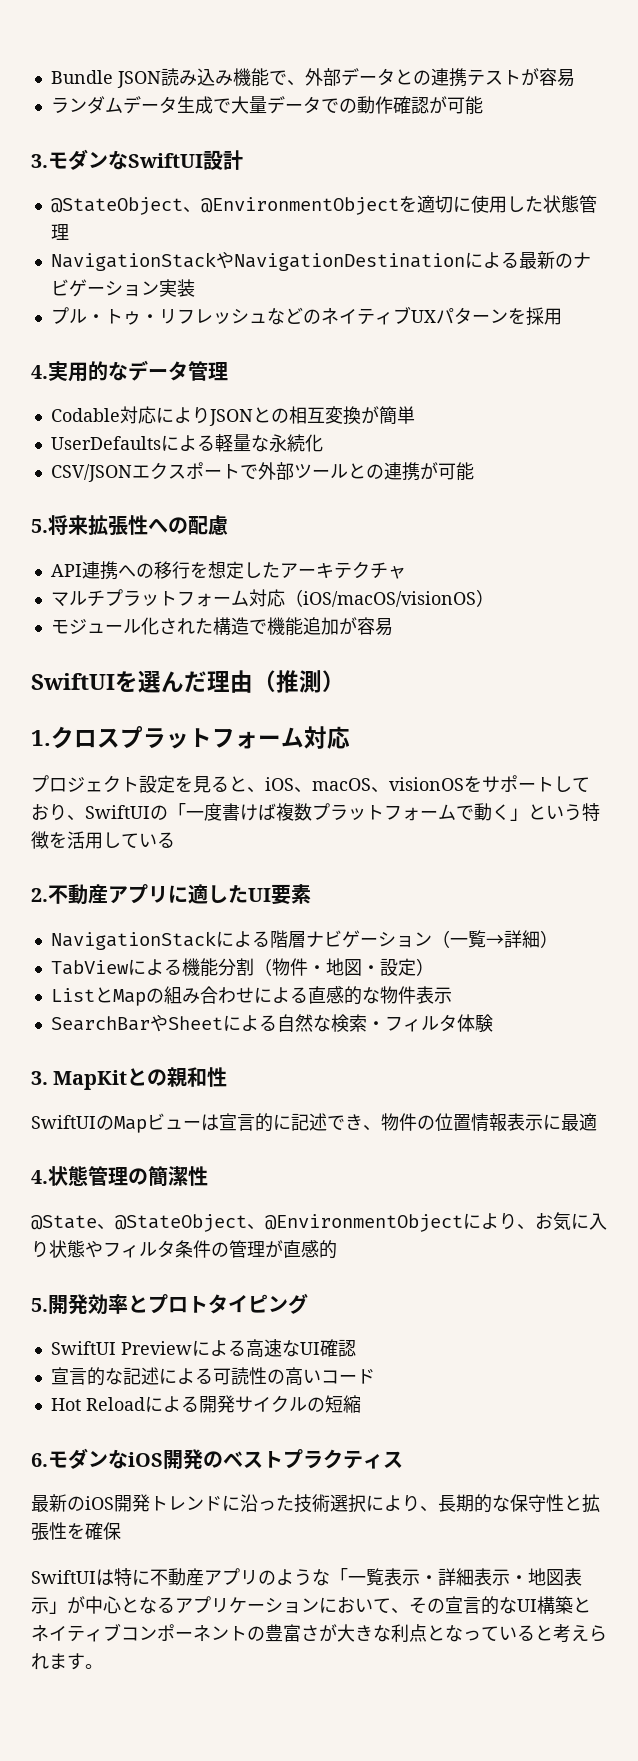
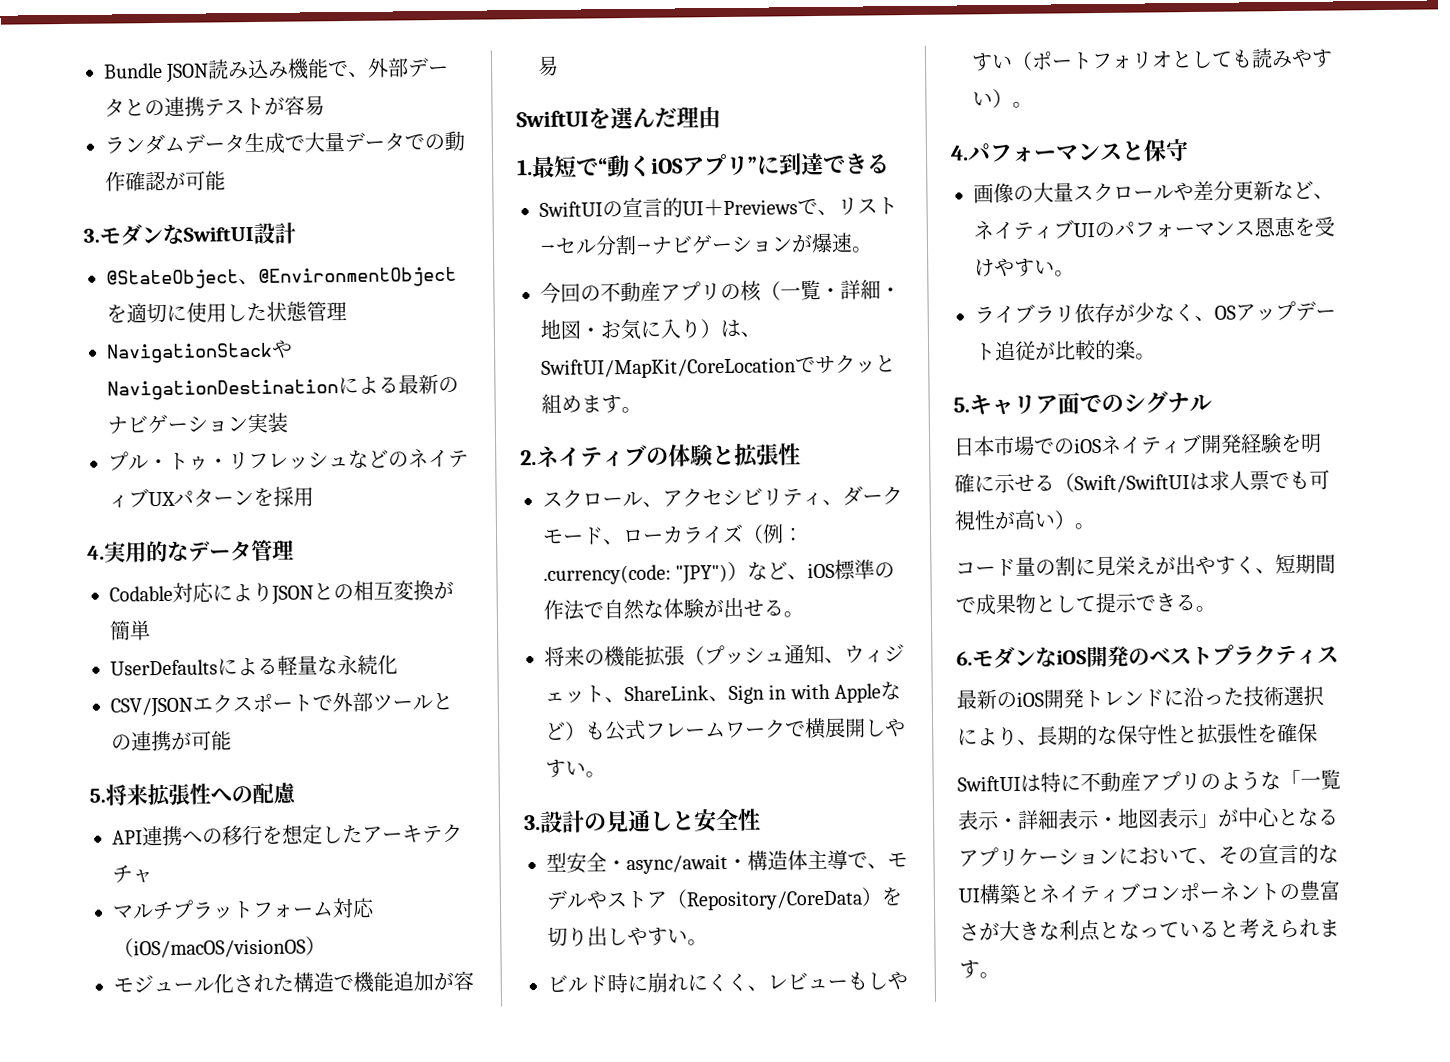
[253,670,345,693] （推測） -> (721, 117) none
[51,726,350,749] [31,775,590,793] [31,803,600,821] [31,831,175,849] [31,884,311,905] [50,930,558,950] [50,958,434,977] [50,986,452,1006] [50,1014,493,1033] [31,1067,228,1090] [31,1113,597,1133] [31,1166,208,1187] [31,1212,607,1232] [31,1240,337,1259] [31,1293,308,1315] [50,1339,356,1358] [50,1367,375,1386] [50,1395,361,1413] クロスプラットフォーム対応 // プロジェクト設定を見ると、iOS、macOS、visionOSをサポートしており、SwiftUIの「一度書けば複数プラットフォームで動く」という特徴を活用している // 2.不動産アプリに適したUI要素 // NavigationStackによる階層ナビゲーション（一覧→詳細） // TabViewによる機能分割（物件・地図・設定） // ListとMapの組み合わせによる直感的な物件表示 // SearchBarやSheetによる自然な検索・フィルタ体験 // 3. MapKitとの親和性 // SwiftUIのMapビューは宣言的に記述でき、物件の位置情報表示に最適 // 4.状態管理の簡潔性 // @State、@StateObject、@EnvironmentObjectにより、お気に入り状態やフィルタ条件の管理が直感的 // 5.開発効率とプロトタイピング // SwiftUI Previewによる高速なUI確認 // 宣言的な記述による可読性の高いコード // Hot Reloadによる開発サイクルの短縮 -> [531,152,890,179] [539,197,898,218] [539,232,873,256] [540,279,901,304] [540,318,761,341] [541,354,896,379] [541,393,642,414] [520,443,801,469] [542,485,903,508] [542,523,804,545] [543,559,896,585] [543,597,804,621] [544,643,905,668] [544,681,902,704] [545,717,906,742] [545,759,606,778] [524,808,761,833] [546,849,908,875] [546,887,902,911] [547,926,708,947] [547,971,908,994] [971,48,1333,72] [972,88,1033,109] [950,138,1189,163] [973,180,1334,204] [973,216,1335,241] [974,257,1075,278] [974,300,1336,324] [975,339,1156,362] [953,391,1212,416] [954,433,1322,457] [954,469,1330,494] [954,509,1096,531] [955,553,1336,577] [955,592,1216,616] 最短で“動くiOSアプリ”に到達できる // SwiftUIの宣言的UI＋Previewsで、リスト→セル分割→ナビゲーションが爆速。 // 今回の不動産アプリの核（一覧・詳細・地図・お気に入り）は、SwiftUI/MapKit/CoreLocationでサクッと組めます。 // 2.ネイティブの体験と拡張性 // スクロール、アクセシビリティ、ダークモード、ローカライズ（例：.currency(code: "JPY")）など、iOS標準の作法で自然な体験が出せる。 // 将来の機能拡張（プッシュ通知、ウィジェット、ShareLink、Sign in with Appleなど）も公式フレームワークで横展開しやすい。 // 3.設計の見通しと安全性 // 型安全・async/await・構造体主導で、モデルやストア（Repository/CoreData）を切り出しやすい。 // ビルド時に崩れにくく、レビューもしやすい（ポートフォリオとしても読みやすい）。 // 4.パフォーマンスと保守 // 画像の大量スクロールや差分更新など、ネイティブUIのパフォーマンス恩恵を受けやすい。 // ライブラリ依存が少なく、OSアップデート追従が比較的楽。 // 5.キャリア面でのシグナル // 日本市場でのiOSネイティブ開発経験を明確に示せる（Swift/SwiftUIは求人票でも可視性が高い）。 // コード量の割に見栄えが出やすく、短期間で成果物として提示できる。

